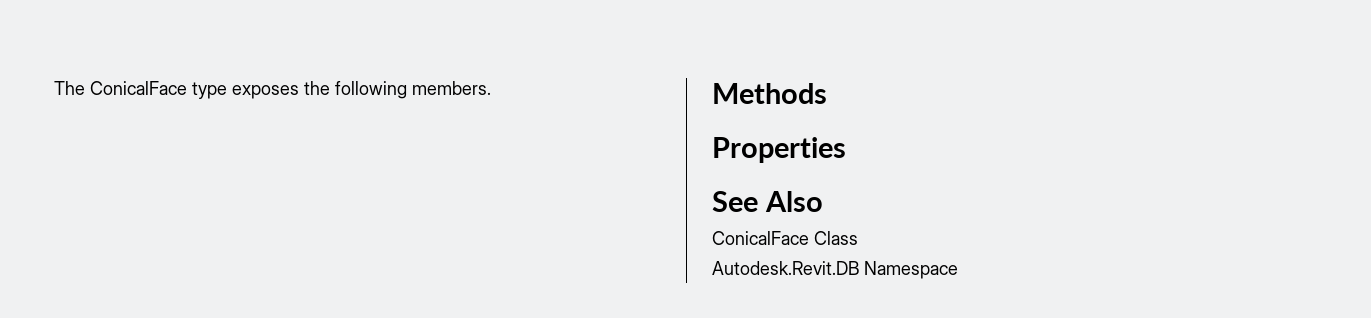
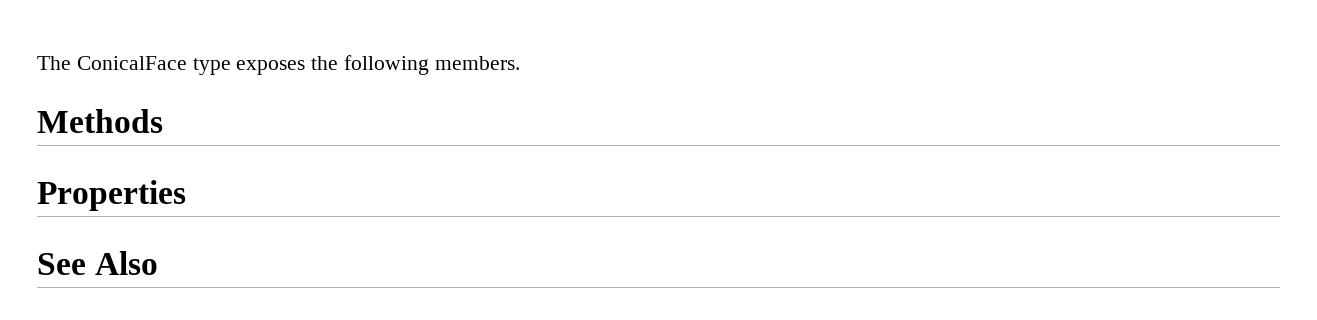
[712,231,858,245] [712,261,958,279] // ConicalFace Class // Autodesk.Revit.DB Namespace -> (159, 263) none

